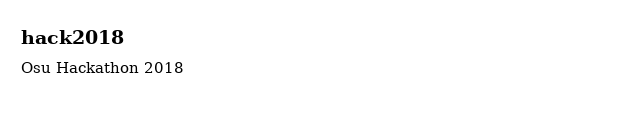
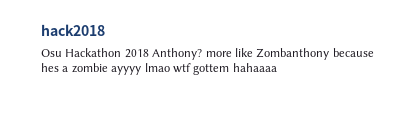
(184, 67) none -> [152,48,374,60] [41,63,277,75] Anthony? more like Zombanthony because hes a zombie ayyyy lmao wtf gottem hahaaaa

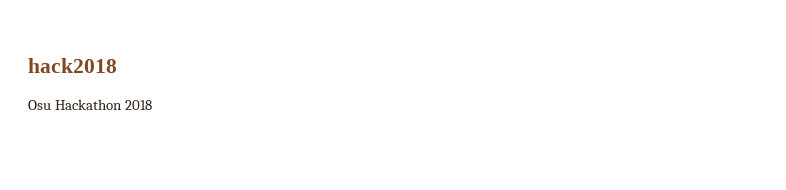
[152,48,374,60] [41,63,277,75] Anthony? more like Zombanthony because hes a zombie ayyyy lmao wtf gottem hahaaaa -> (152, 105) none

